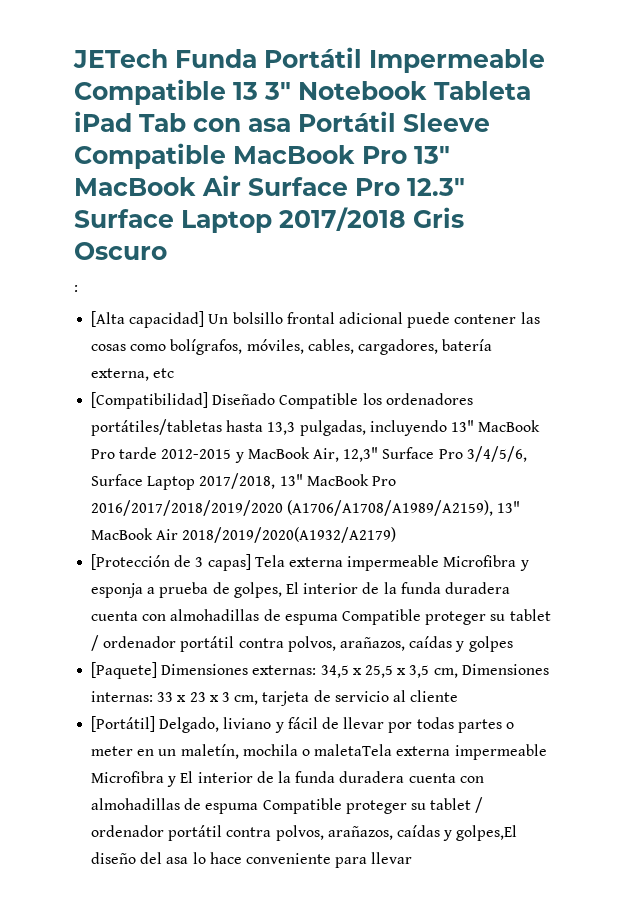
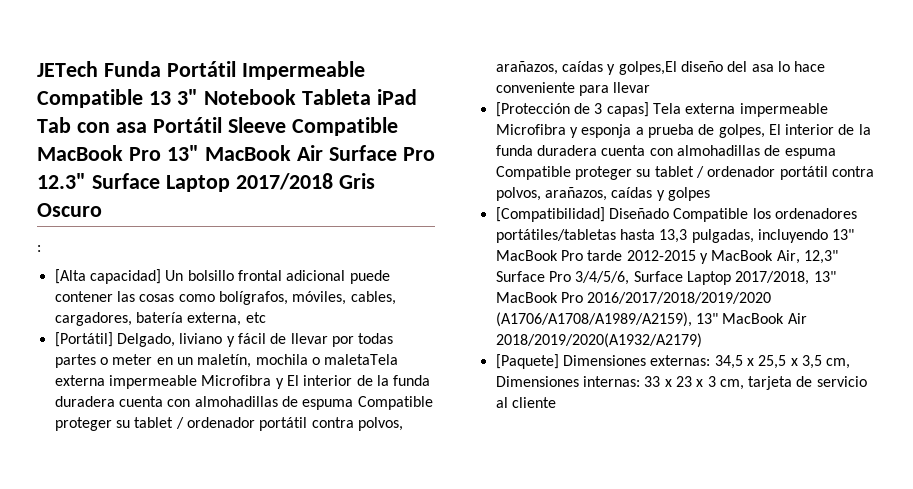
[91,392,473,409] [91,419,541,436] [91,446,527,463] [91,473,396,490] [91,500,521,516] [91,527,397,543] [91,554,529,571] [91,582,510,598] [91,609,551,625] [91,635,513,652] [91,662,549,679] [91,690,459,706] // [Compatibilidad] Diseñado Compatible los ordenadores portátiles/tabletas hasta 13,3 pulgadas, incluyendo 13" MacBook Pro tarde 2012-2015 y MacBook Air, 12,3" Surface Pro 3/4/5/6, Surface Laptop 2017/2018, 13" MacBook Pro 2016/2017/2018/2019/2020 (A1706/A1708/A1989/A2159), 13" MacBook Air 2018/2019/2020(A1932/A2179) // [Protección de 3 capas] Tela externa impermeable Microfibra y esponja a prueba de golpes, El interior de la funda duradera cuenta con almohadillas de espuma Compatible proteger su tablet / ordenador portátil contra polvos, arañazos, caídas y golpes // [Paquete] Dimensiones externas: 34,5 x 25,5 x 3,5 cm, Dimensiones internas: 33 x 23 x 3 cm, tarjeta de servicio al cliente -> (266, 317) none
(413, 858) none -> [495,102,828,117] [495,124,871,138] [495,145,836,159] [495,166,874,180] [495,187,710,201] [495,207,857,222] [495,229,855,243] [495,250,838,264] [495,271,836,285] [495,292,772,304] [495,312,807,327] [495,333,702,348] [495,354,851,369] [495,376,867,390] [495,397,556,408] // [Protección de 3 capas] Tela externa impermeable Microfibra y esponja a prueba de golpes, El interior de la funda duradera cuenta con almohadillas de espuma Compatible proteger su tablet / ordenador portátil contra polvos, arañazos, caídas y golpes // [Compatibilidad] Diseñado Compatible los ordenadores portátiles/tabletas hasta 13,3 pulgadas, incluyendo 13" MacBook Pro tarde 2012-2015 y MacBook Air, 12,3" Surface Pro 3/4/5/6, Surface Laptop 2017/2018, 13" MacBook Pro 2016/2017/2018/2019/2020 (A1706/A1708/A1989/A2159), 13" MacBook Air 2018/2019/2020(A1932/A2179) // [Paquete] Dimensiones externas: 34,5 x 25,5 x 3,5 cm, Dimensiones internas: 33 x 23 x 3 cm, tarjeta de servicio al cliente

